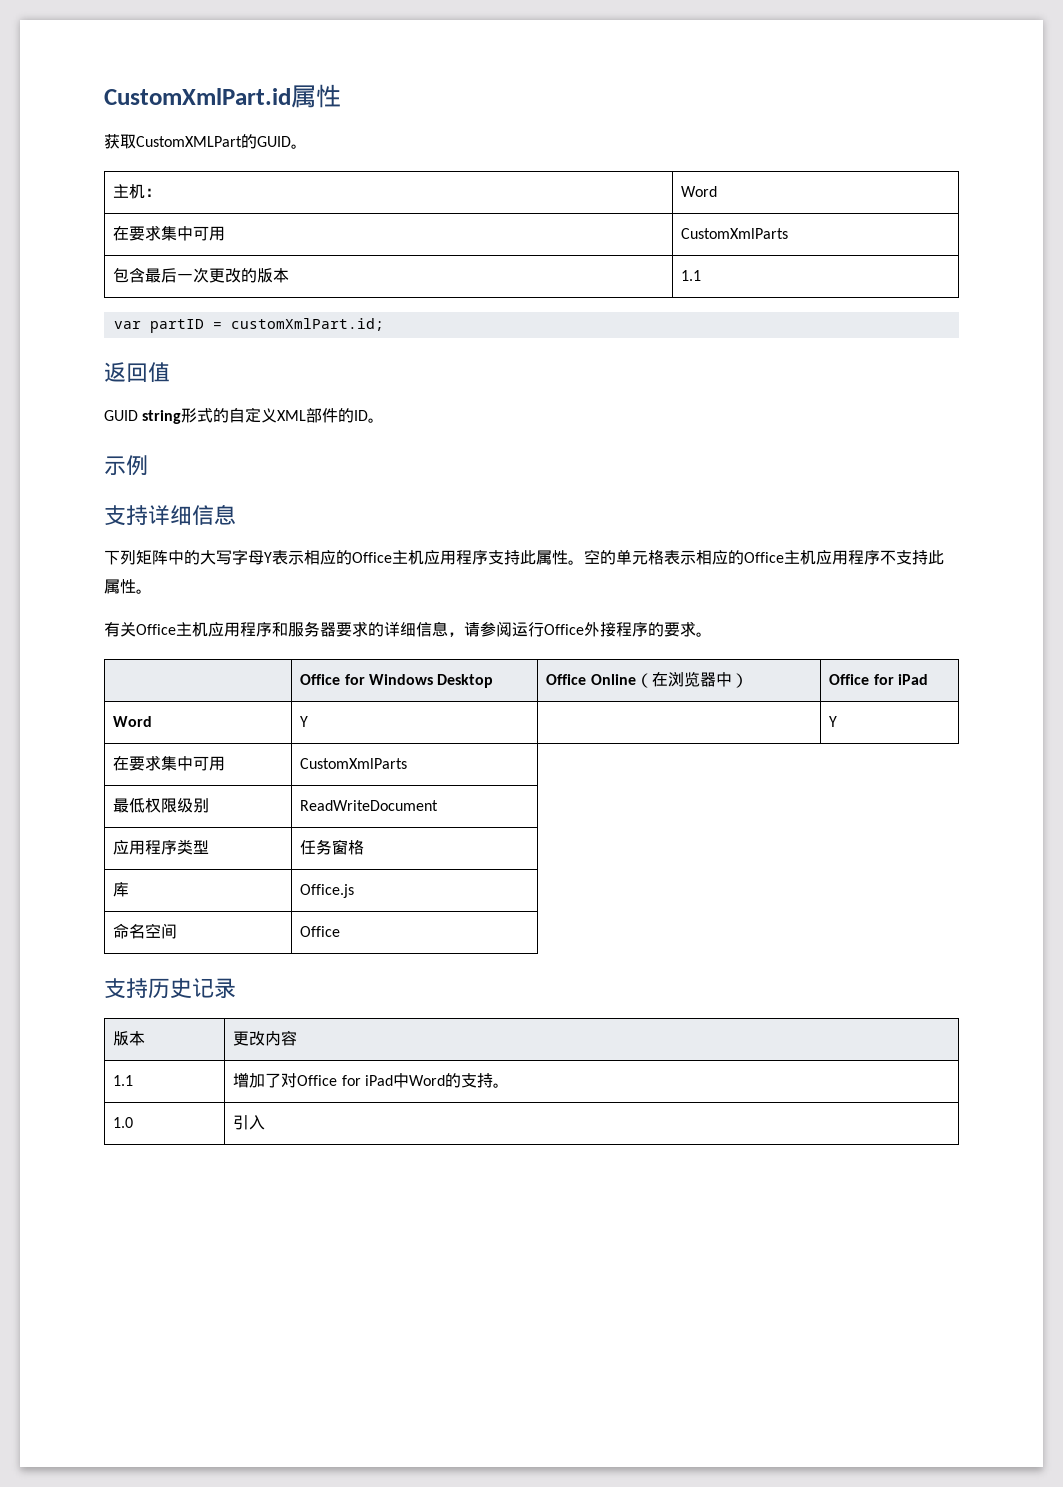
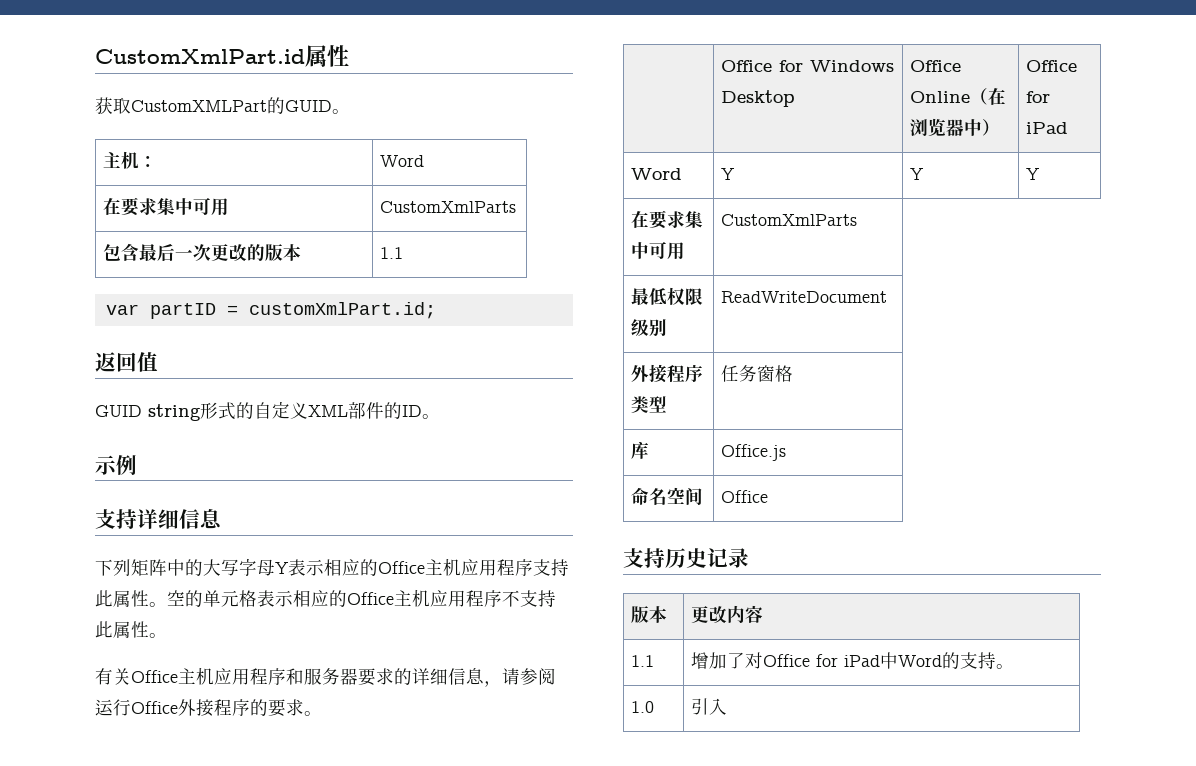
(309, 721) none -> [910,168,925,180] Y
[113,840,146,855] 应用 -> [631,364,668,383] 外接

